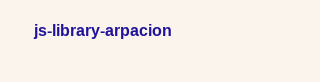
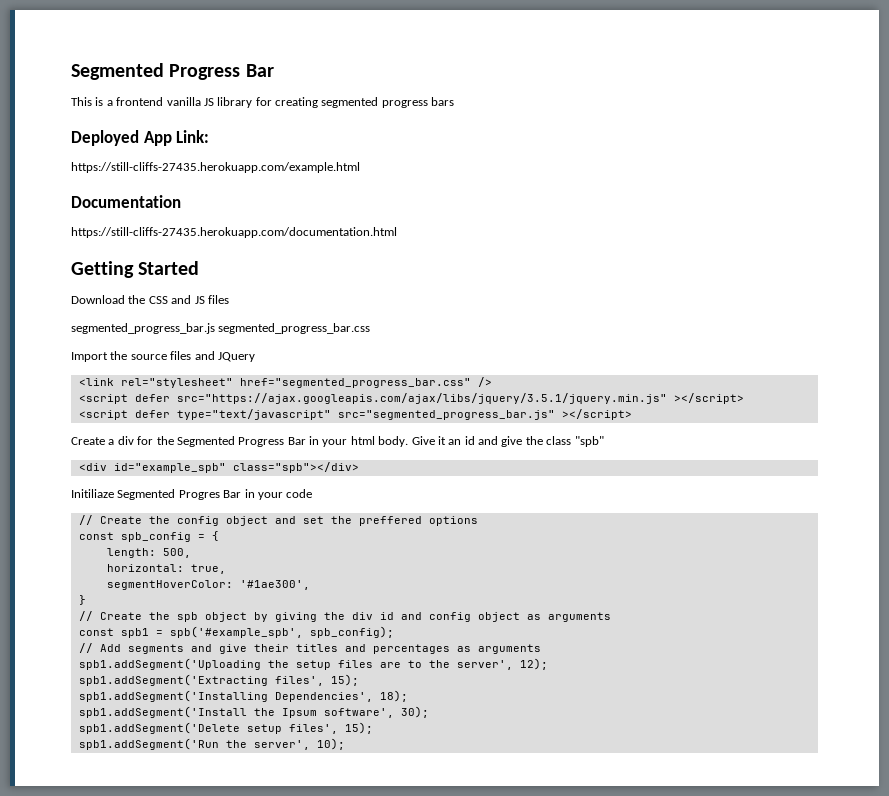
[33,24,172,39] js-library-arpacion -> [71,63,274,80] [71,97,455,108] [71,130,210,146] [71,162,360,173] [71,195,181,208] [71,227,397,238] [71,261,200,278] [71,295,229,304] [71,323,371,334] [71,351,255,362] [78,377,492,388] [78,393,744,404] [78,409,632,420] [71,436,604,447] [78,462,359,473] [71,489,313,500] [78,515,478,526] [78,531,219,542] [106,548,191,558] [106,564,226,574] [106,580,310,590] [78,595,86,605] [78,611,611,622] [78,626,394,638] [78,643,541,654] [78,658,548,670] [78,674,359,686] [78,690,408,702] [78,706,429,718] [78,722,373,734] [78,738,345,750] Segmented Progress Bar // This is a frontend vanilla JS library for creating segmented progress bars // Deployed App Link: // https://still-cliffs-27435.herokuapp.com/example.html // Documentation // https://still-cliffs-27435.herokuapp.com/documentation.html // Getting Started // Download the CSS and JS files // segmented_progress_bar.js segmented_progress_bar.css // Import the source files and JQuery // <link rel="stylesheet" href="segmented_progress_bar.css" /> // <script defer src="https://ajax.googleapis.com/ajax/libs/jquery/3.5.1/jquery.min.js" ></script> // <script defer type="text/javascript" src="segmented_progress_bar.js" ></script> // Create a div for the Segmented Progress Bar in your html body. Give it an id and give the class "spb" // <div id="example_spb" class="spb"></div> // Initiliaze Segmented Progres Bar in your code // // Create the config object and set the preffered options // const spb_config = { // length: 500, // horizontal: true, // segmentHoverColor: '#1ae300', // } // // Create the spb object by giving the div id and config object as arguments // const spb1 = spb('#example_spb', spb_config); // // Add segments and give their titles and percentages as arguments // spb1.addSegment('Uploading the setup files are to the server', 12); // spb1.addSegment('Extracting files', 15); // spb1.addSegment('Installing Dependencies', 18); // spb1.addSegment('Install the Ipsum software', 30); // spb1.addSegment('Delete setup files', 15); // spb1.addSegment('Run the server', 10);

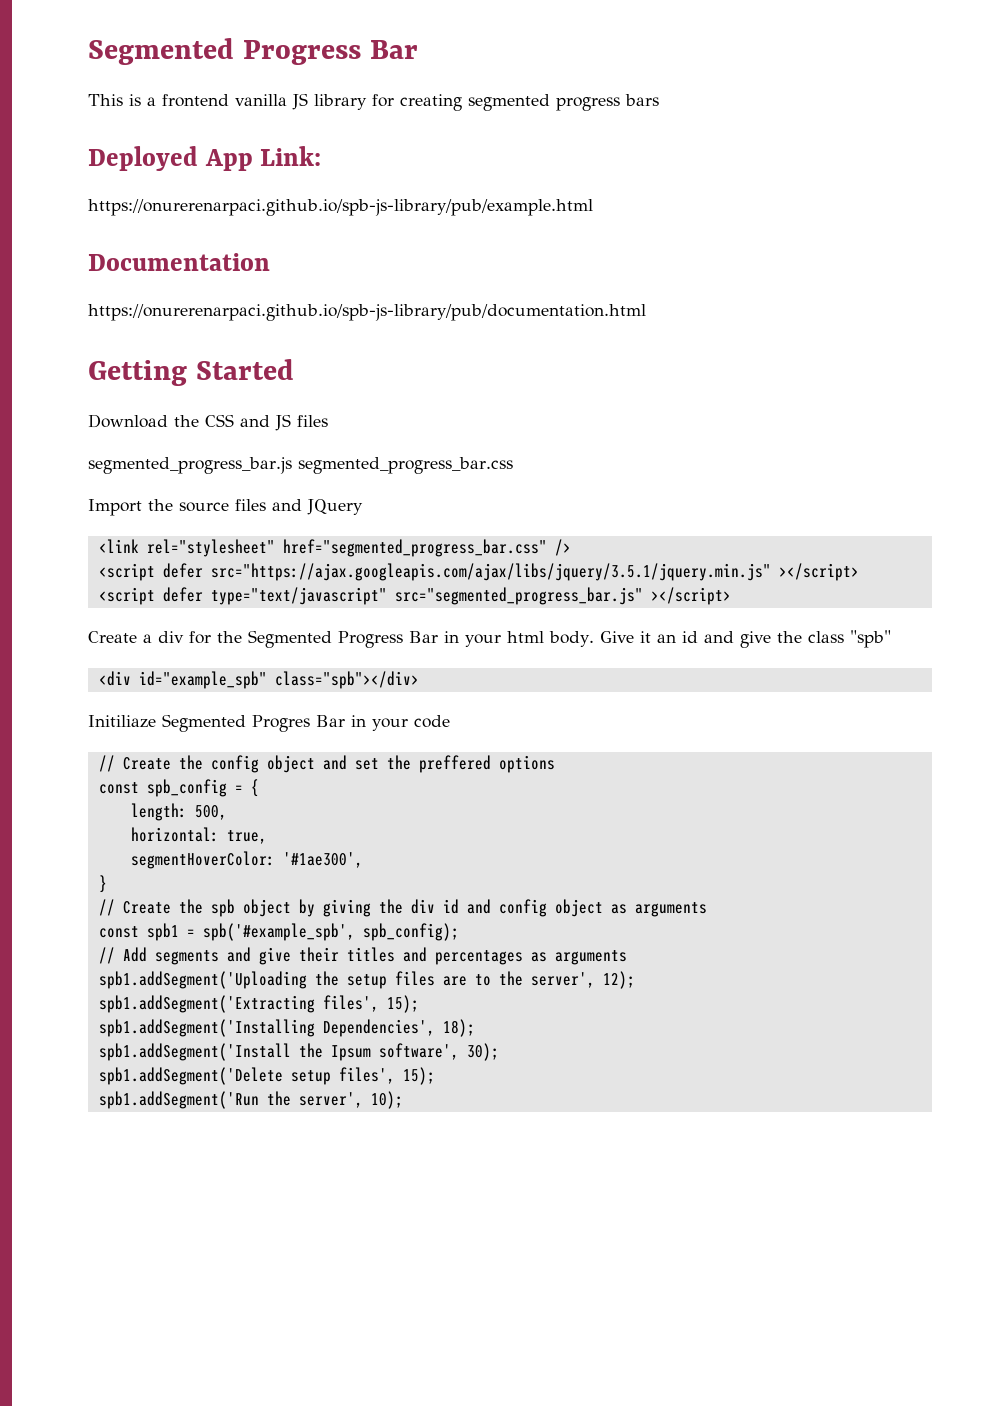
[71,162,360,173] https://still-cliffs-27435.herokuapp.com/example.html -> [88,199,593,216] https://onurerenarpaci.github.io/spb-js-library/pub/example.html
[71,227,397,238] https://still-cliffs-27435.herokuapp.com/documentation.html -> [88,304,646,321] https://onurerenarpaci.github.io/spb-js-library/pub/documentation.html

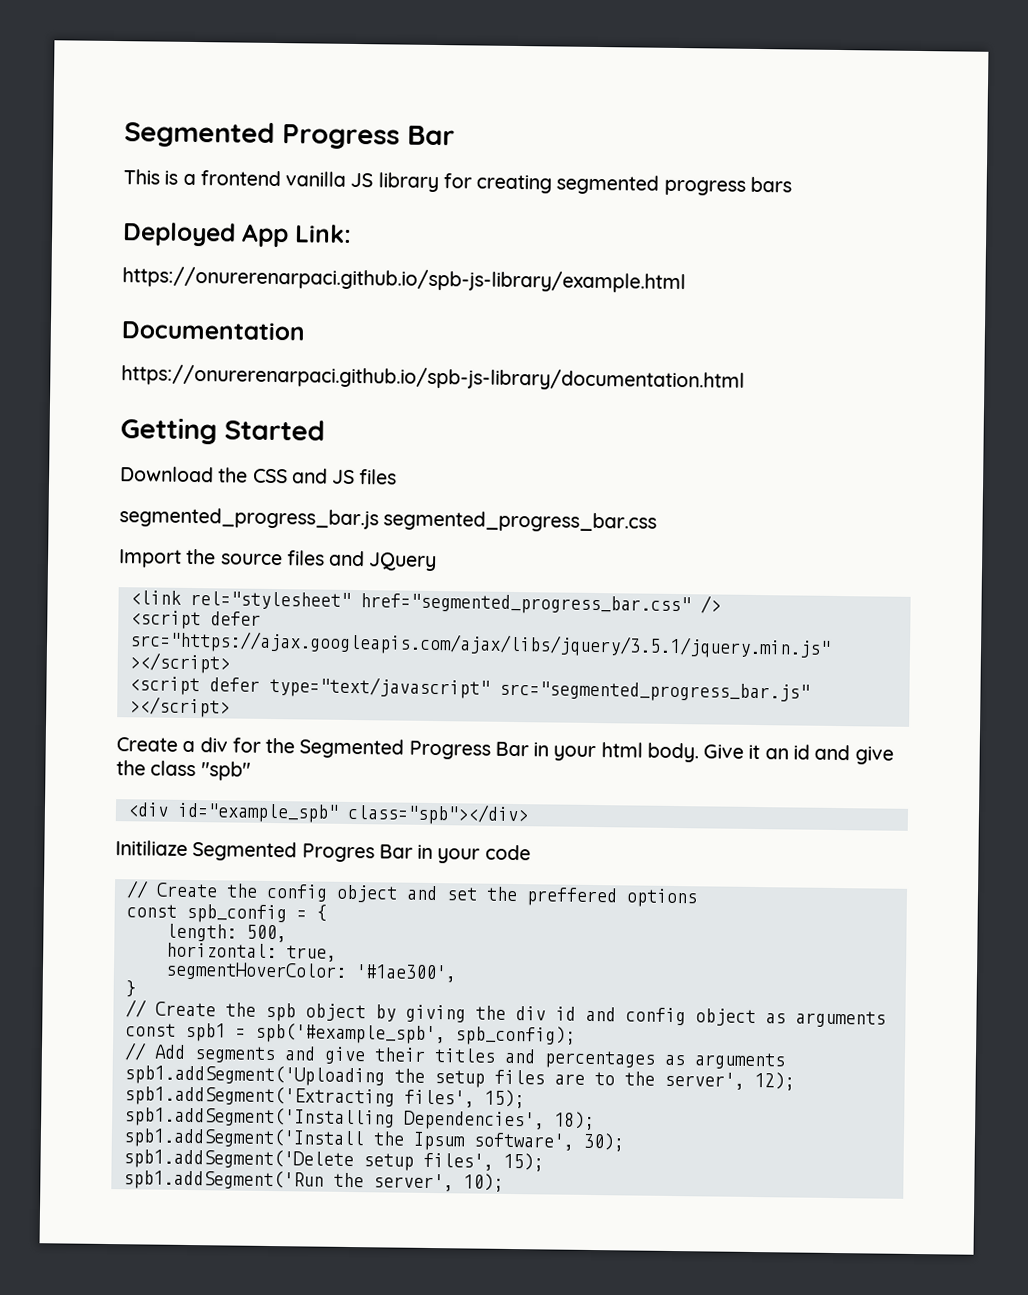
[88,199,593,216] https://onurerenarpaci.github.io/spb-js-library/pub/example.html -> [122,266,686,294] https://onurerenarpaci.github.io/spb-js-library/example.html
[88,304,646,321] https://onurerenarpaci.github.io/spb-js-library/pub/documentation.html -> [121,364,745,392] https://onurerenarpaci.github.io/spb-js-library/documentation.html

